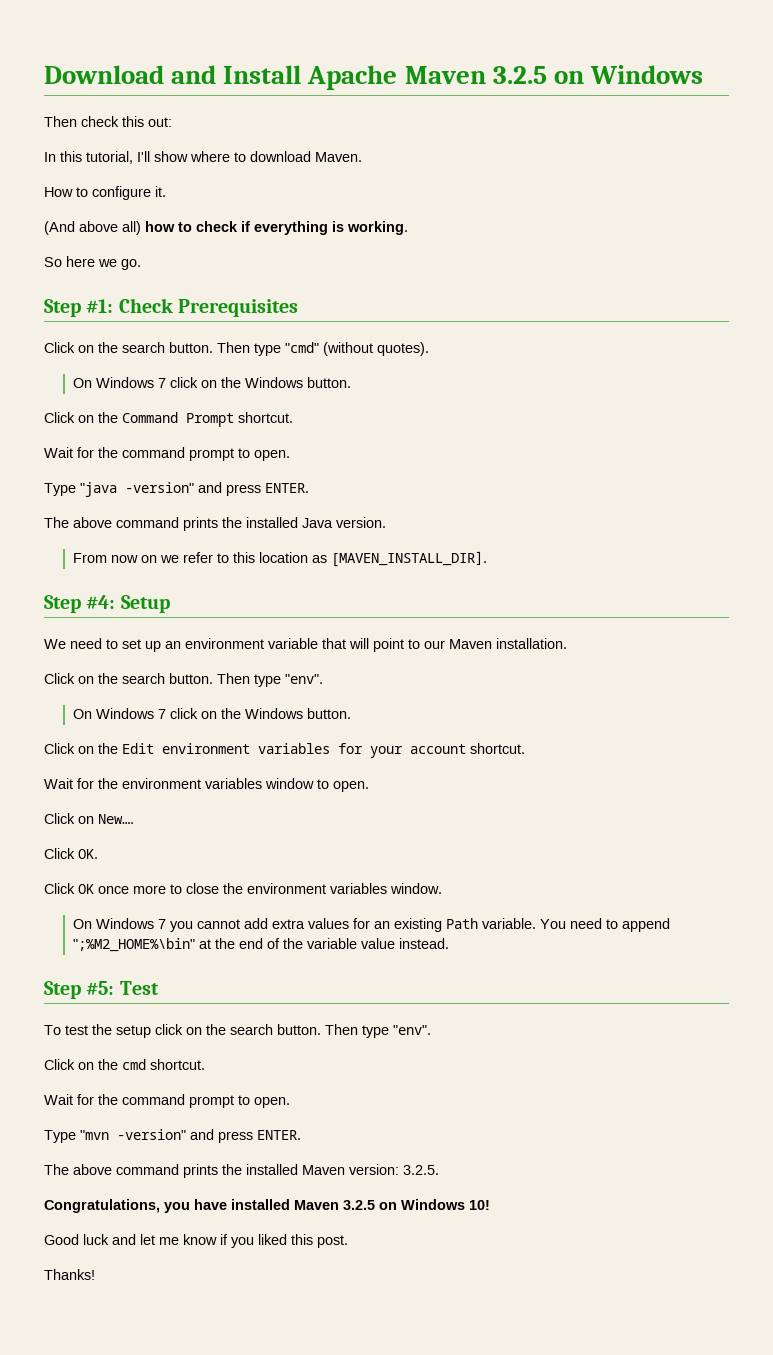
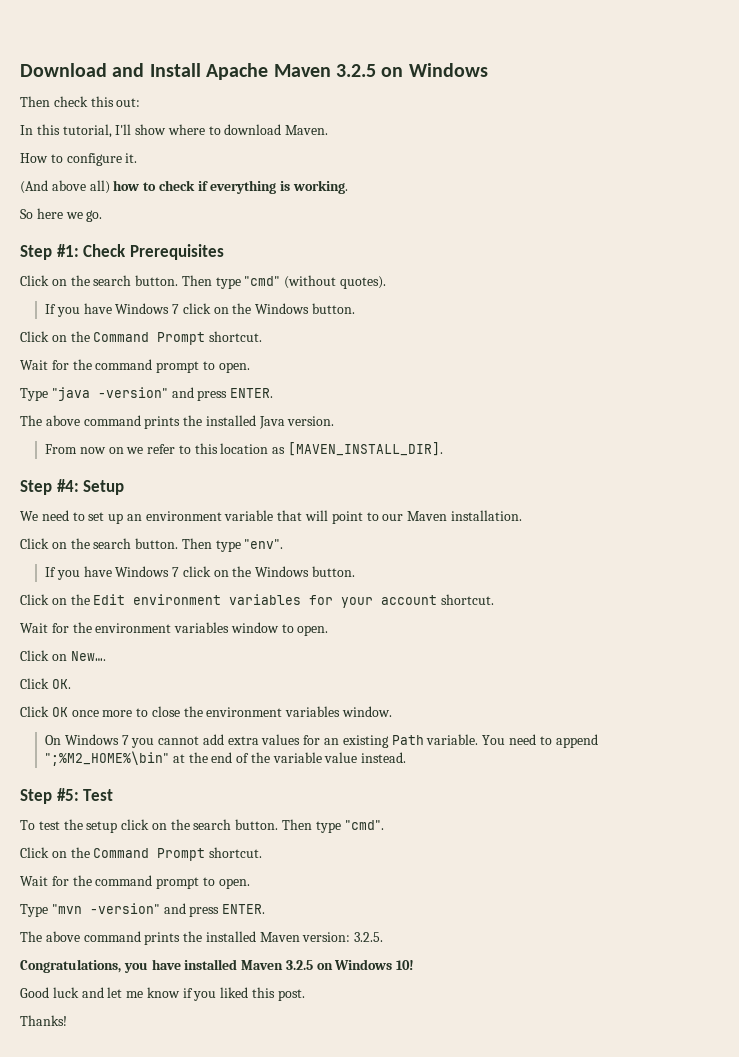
[72,378,92,388] On -> [45,303,112,317] If you have
[72,709,92,719] On -> [45,566,112,580] If you have
[393,1025,431,1035] [44,1059,146,1070] "env". // Click on the cmd -> [344,820,384,830] [20,847,206,861] "cmd". // Click on the Command Prompt

